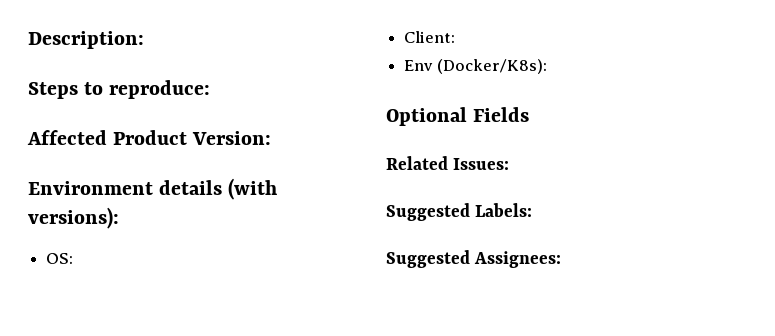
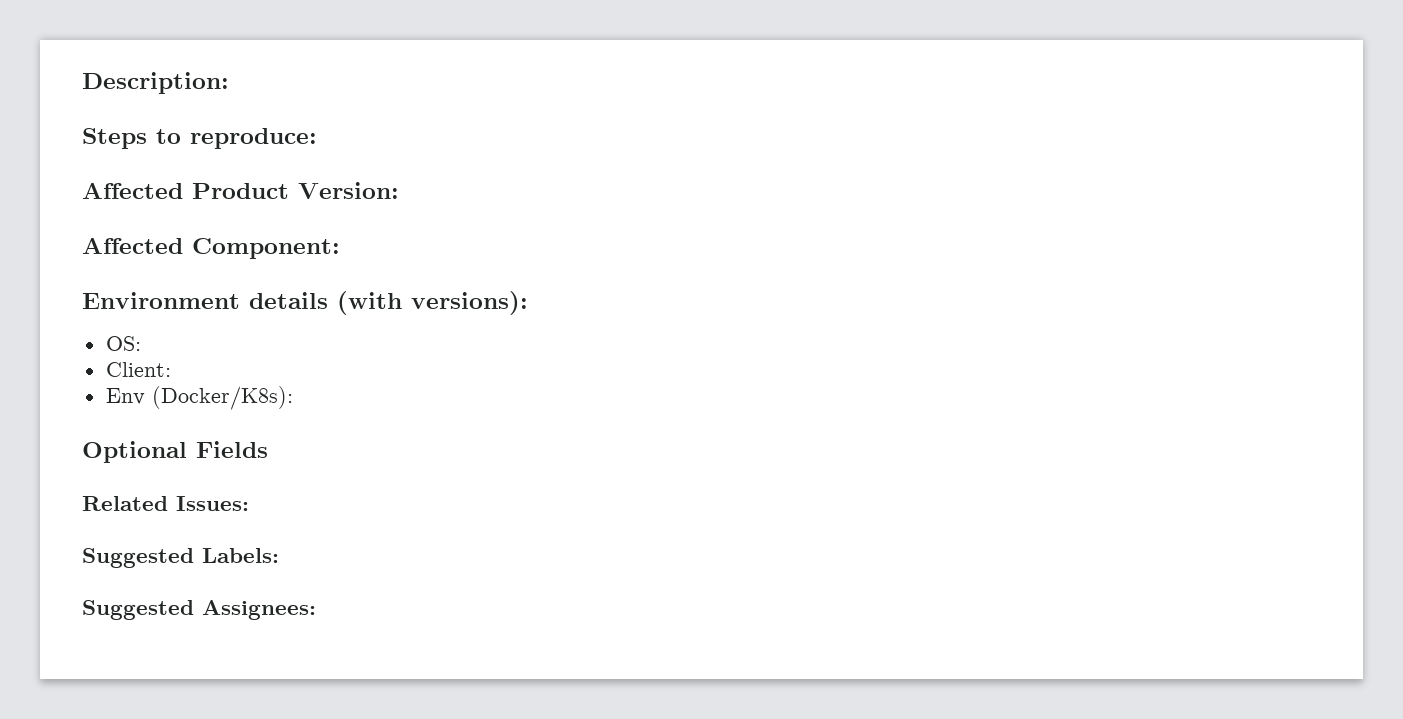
(272, 138) none -> [82,237,340,259] // Affected Component:

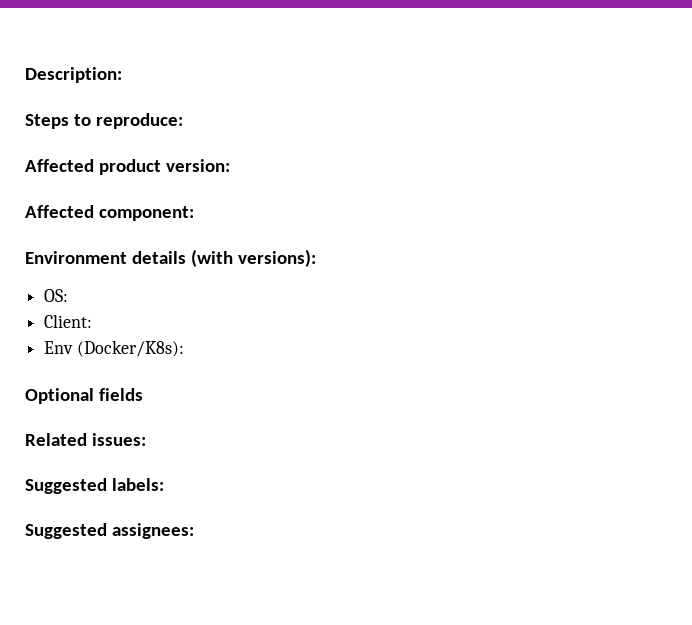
[192,182,399,199] [82,237,340,259] Product Version: // Affected Component: -> [99,159,231,175] [25,205,195,221] product version: // Affected component:
[196,441,268,458] Fields -> [99,388,144,401] fields
[176,496,249,511] [82,548,279,568] [82,600,316,620] Issues: // Suggested Labels: // Suggested Assignees: -> [91,433,146,446] [25,478,164,494] [25,523,194,539] issues: // Suggested labels: // Suggested assignees:

